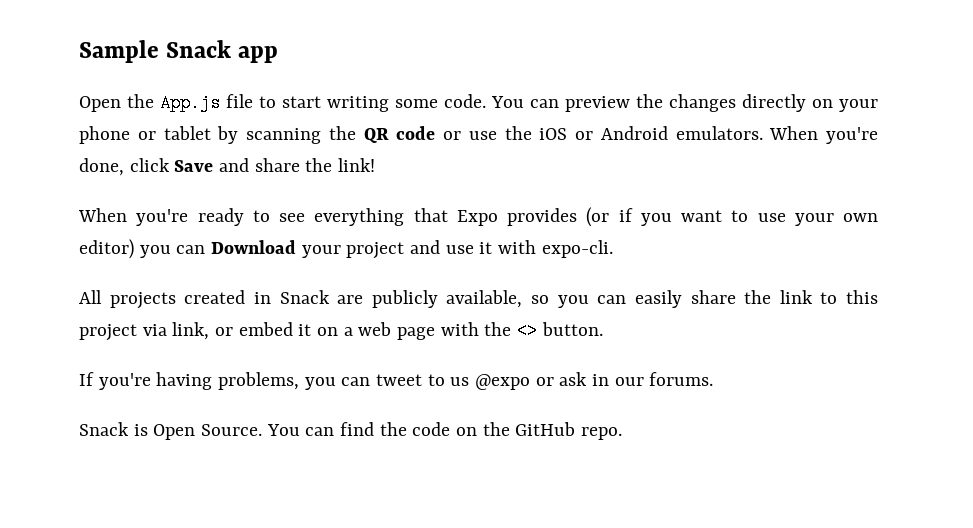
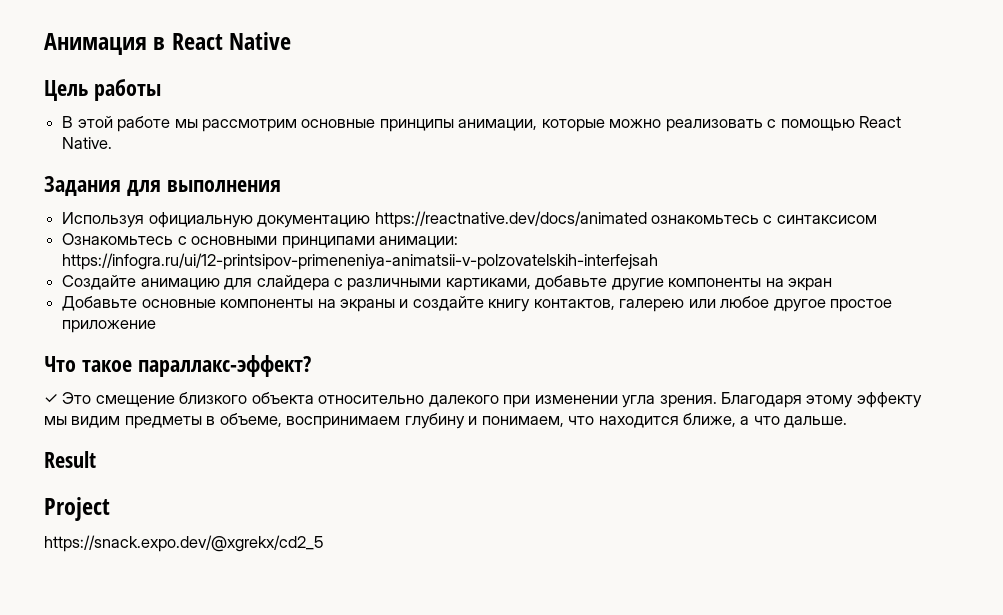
[79,40,279,63] [79,94,878,112] [79,126,878,144] [79,158,376,176] [78,207,878,227] [79,239,613,259] [79,290,878,309] [79,322,603,341] [79,372,714,390] [79,422,623,440] Sample Snack app // Open the App.js file to start writing some code. You can preview the changes directly on your phone or tablet by scanning the QR code or use the iOS or Android emulators. When you're done, click Save and share the link! // When you're ready to see everything that Expo provides (or if you want to use your own editor) you can Download your project and use it with expo-cli. // All projects created in Snack are publicly available, so you can easily share the link to this project via link, or embed it on a web page with the <> button. // If you're having problems, you can tweet to us @expo or ask in our forums. // Snack is Open Source. You can find the code on the GitHub repo. -> [44,32,292,55] [44,79,161,101] [62,116,902,132] [62,137,113,149] [44,176,281,196] [62,211,877,228] [62,233,458,249] [62,253,659,270] [62,275,833,291] [62,296,893,312] [62,320,157,333] [44,355,311,377] [44,392,922,408] [44,413,848,429] [44,451,96,468] [44,497,110,521] [44,535,324,552] Анимация в React Native // Цель работы // В этой работе мы рассмотрим основные принципы анимации, которые можно реализовать с помощью React Native. // Задания для выполнения // Используя официальную документацию https://reactnative.dev/docs/animated ознакомьтесь с синтаксисом // Ознакомьтесь с основными принципами анимации: https://infogra.ru/ui/12-printsipov-primeneniya-animatsii-v-polzovatelskih-interfejsah // Создайте анимацию для слайдера с различными картиками, добавьте другие компоненты на экран // Добавьте основные компоненты на экраны и создайте книгу контактов, галерею или любое другое простое приложение // Что такое параллакс-эффект? // ✓ Это смещение близкого объекта относительно далекого при изменении угла зрения. Благодаря этому эффекту мы видим предметы в объеме, воспринимаем глубину и понимаем, что находится ближе, а что дальше. // Result // Project // https://snack.expo.dev/@xgrekx/cd2_5

